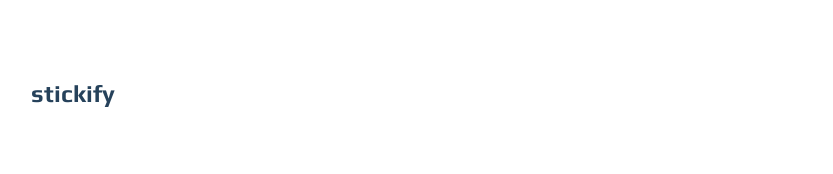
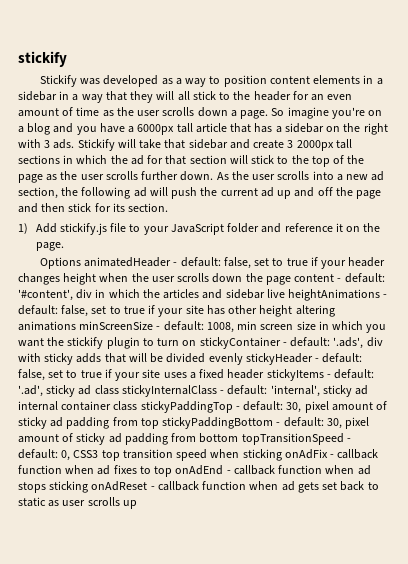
[31,84,115,107] stickify -> [18,51,67,67] [39,75,383,87] [18,91,353,103] [18,107,383,119] [18,123,388,135] [18,139,352,151] [18,155,365,167] [18,171,385,183] [18,187,382,199] [18,203,169,213] [18,223,381,235] [35,242,64,251] [39,257,386,269] [18,273,385,285] [18,289,388,301] [18,305,335,317] [18,321,387,333] [18,337,383,349] [18,353,363,365] [18,369,375,381] [18,385,369,397] [18,401,388,413] [18,417,370,429] [18,433,351,445] [18,449,379,461] [18,465,371,477] [18,481,379,493] [18,497,137,509] stickify // Stickify was developed as a way to position content elements in a sidebar in a way that they will all stick to the header for an even amount of time as the user scrolls down a page. So imagine you're on a blog and you have a 6000px tall article that has a sidebar on the right with 3 ads. Stickify will take that sidebar and create 3 2000px tall sections in which the ad for that section will stick to the top of the page as the user scrolls further down. As the user scrolls into a new ad section, the following ad will push the current ad up and off the page and then stick for its section. // 1) Add stickify.js file to your JavaScript folder and reference it on the page. // Options animatedHeader - default: false, set to true if your header changes height when the user scrolls down the page content - default: '#content', div in which the articles and sidebar live heightAnimations - default: false, set to true if your site has other height altering animations minScreenSize - default: 1008, min screen size in which you want the stickify plugin to turn on stickyContainer - default: '.ads', div with sticky adds that will be divided evenly stickyHeader - default: false, set to true if your site uses a fixed header stickyItems - default: '.ad', sticky ad class stickyInternalClass - default: 'internal', sticky ad internal container class stickyPaddingTop - default: 30, pixel amount of sticky ad padding from top stickyPaddingBottom - default: 30, pixel amount of sticky ad padding from bottom topTransitionSpeed - default: 0, CSS3 top transition speed when sticking onAdFix - callback function when ad fixes to top onAdEnd - callback function when ad stops sticking onAdReset - callback function when ad gets set back to static as user scrolls up

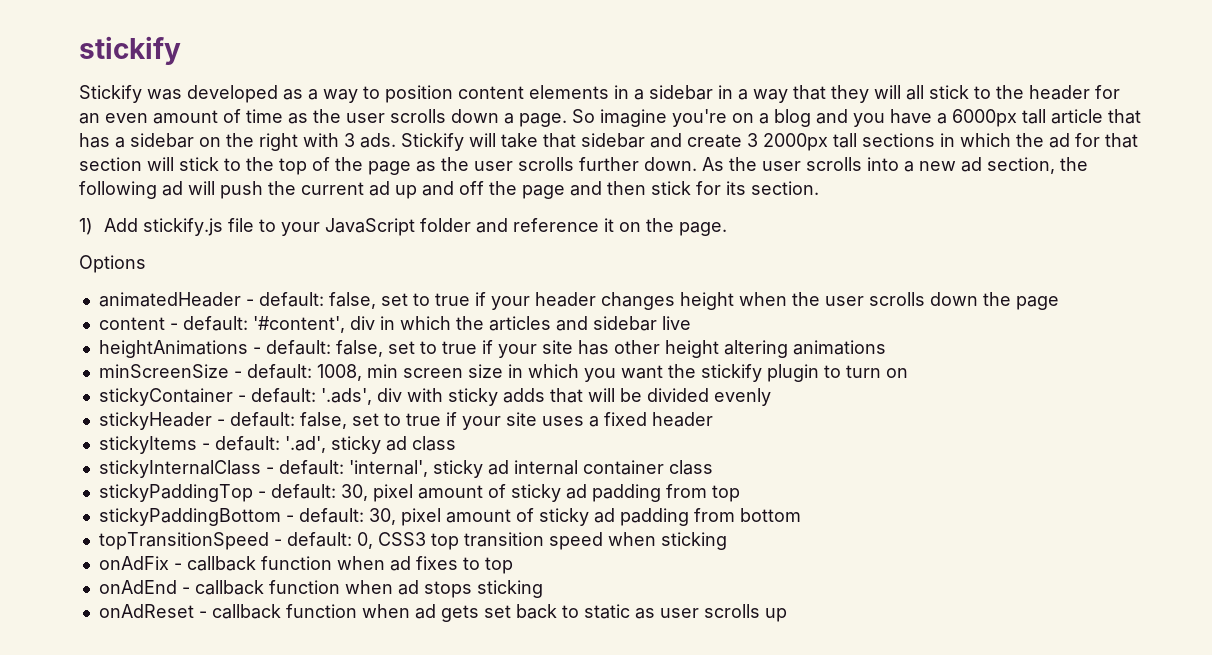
(81, 263) none -> (146, 264) //
(291, 280) none -> (1059, 303) //
(285, 293) none -> (691, 323) //
(76, 326) none -> (886, 347) //
(197, 343) none -> (908, 373) //
(243, 359) none -> (771, 397) //
(265, 374) none -> (713, 419) //
(119, 390) none -> (456, 443) //
(138, 406) none -> (713, 467) //
(159, 423) none -> (740, 493) //
(239, 438) none -> (801, 515) //
(282, 455) none -> (727, 541) //
(173, 471) none -> (513, 565) //
(89, 487) none -> (543, 589) //

